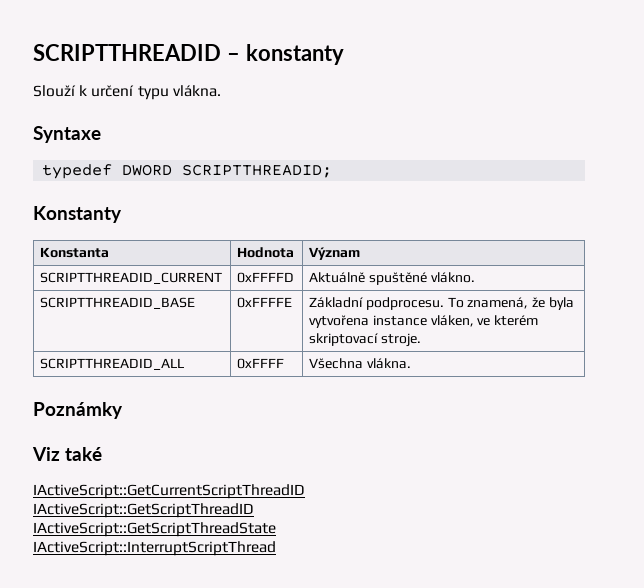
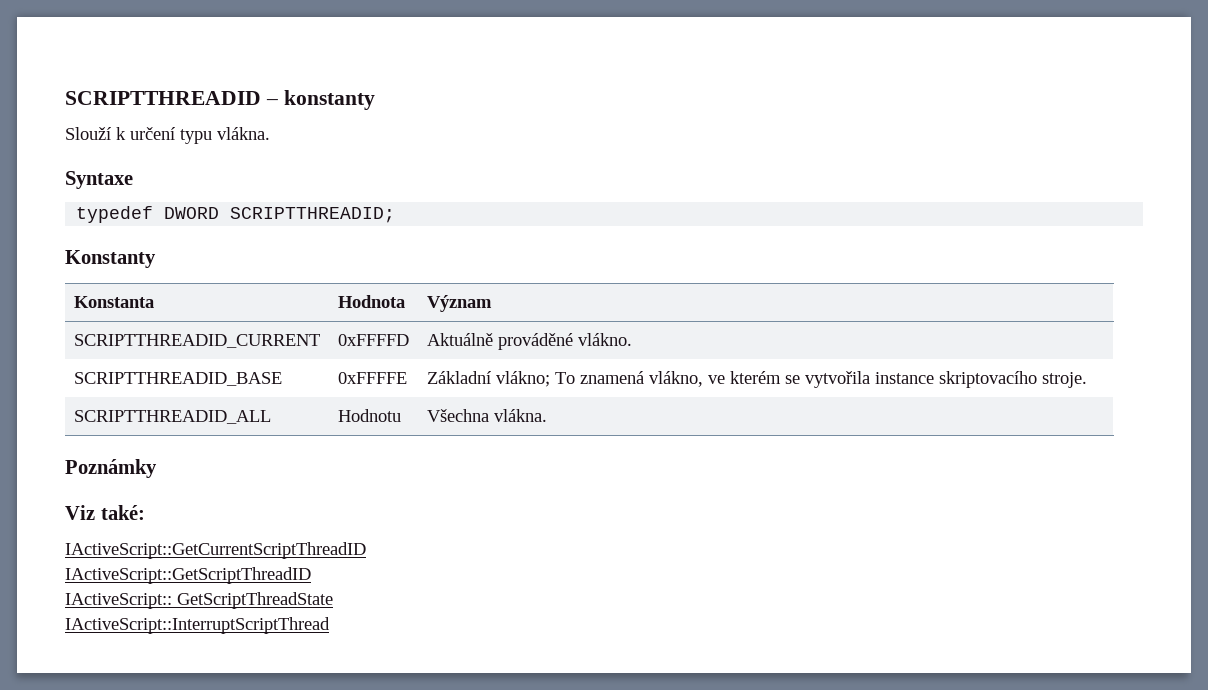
[368,272,427,285] spuštěné -> [497,333,573,350] prováděné
[365,297,574,310] [309,315,539,328] [309,333,379,346] podprocesu. To znamená, že byla vytvořena instance vláken, ve kterém skriptovací -> [495,371,1037,388] vlákno; To znamená vlákno, ve kterém se vytvořila instance skriptovacího
[237,358,285,369] 0xFFFF -> [337,409,401,422] Hodnotu
[65,447,103,461] také -> [100,505,145,520] také:
[33,522,276,537] IActiveScript::GetScriptThreadState -> [65,592,333,609] IActiveScript:: GetScriptThreadState

